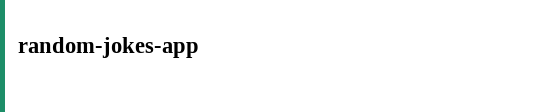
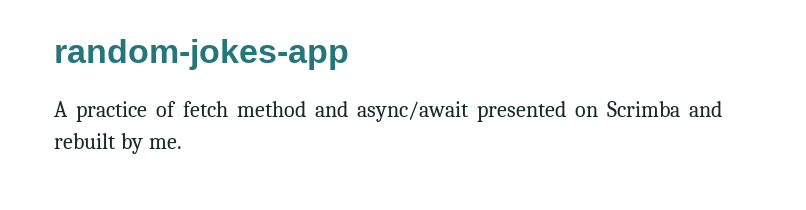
(199, 47) none -> [54,101,722,122] [54,133,182,154] // A practice of fetch method and async/await presented on Scrimba and rebuilt by me.

